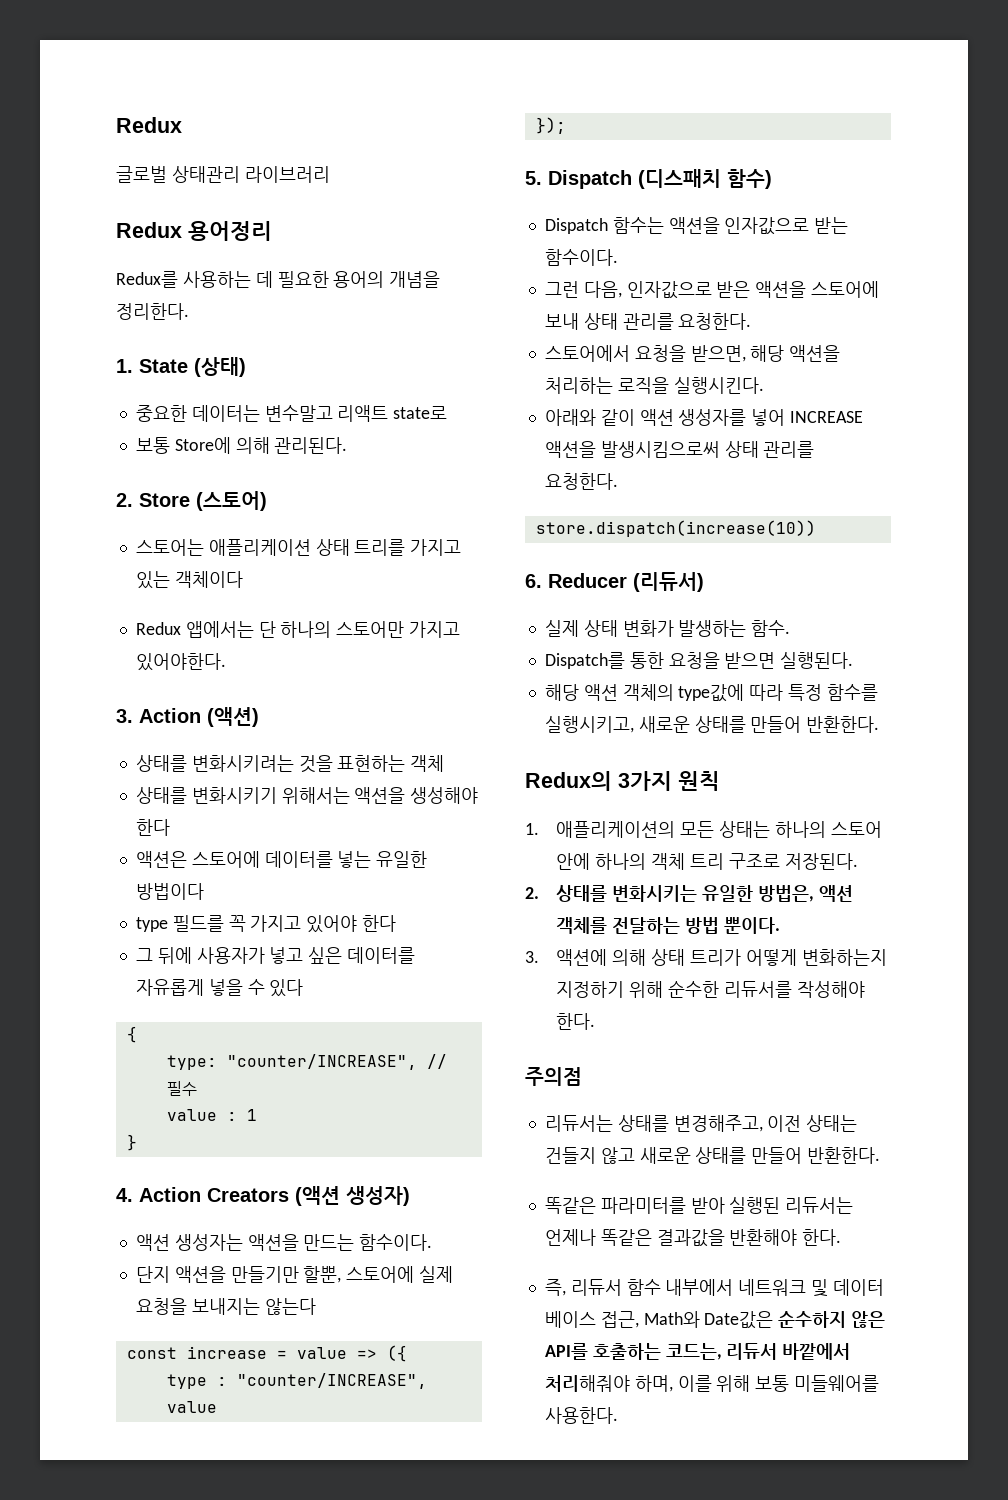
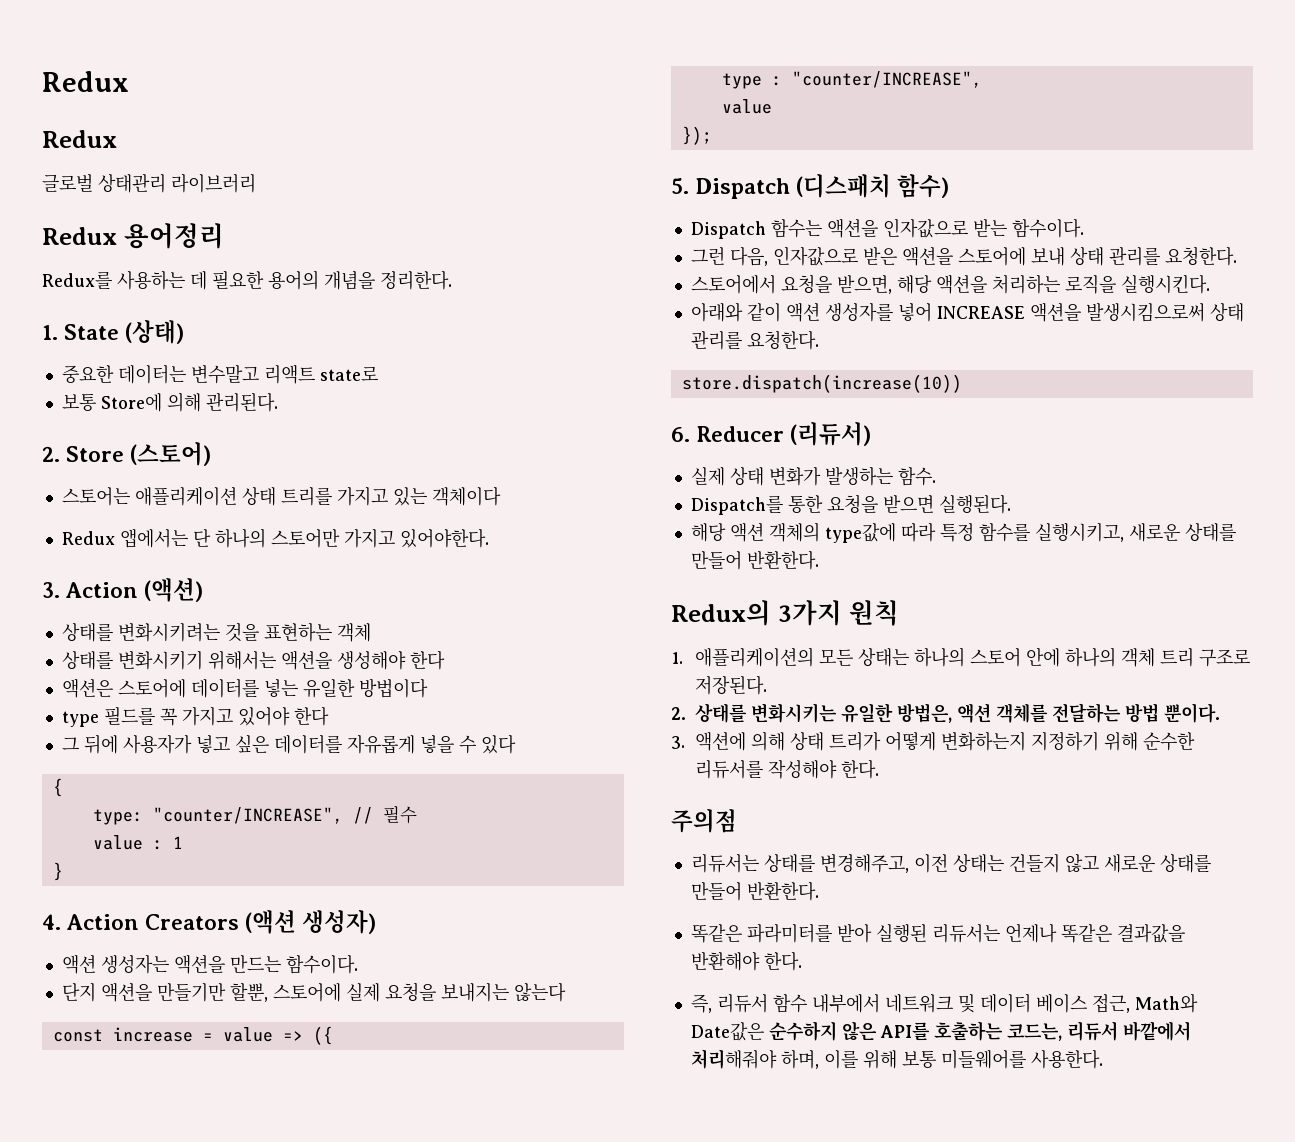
[116,117,182,133] Redux -> [42,71,129,92] [42,130,117,148] Redux // Redux

